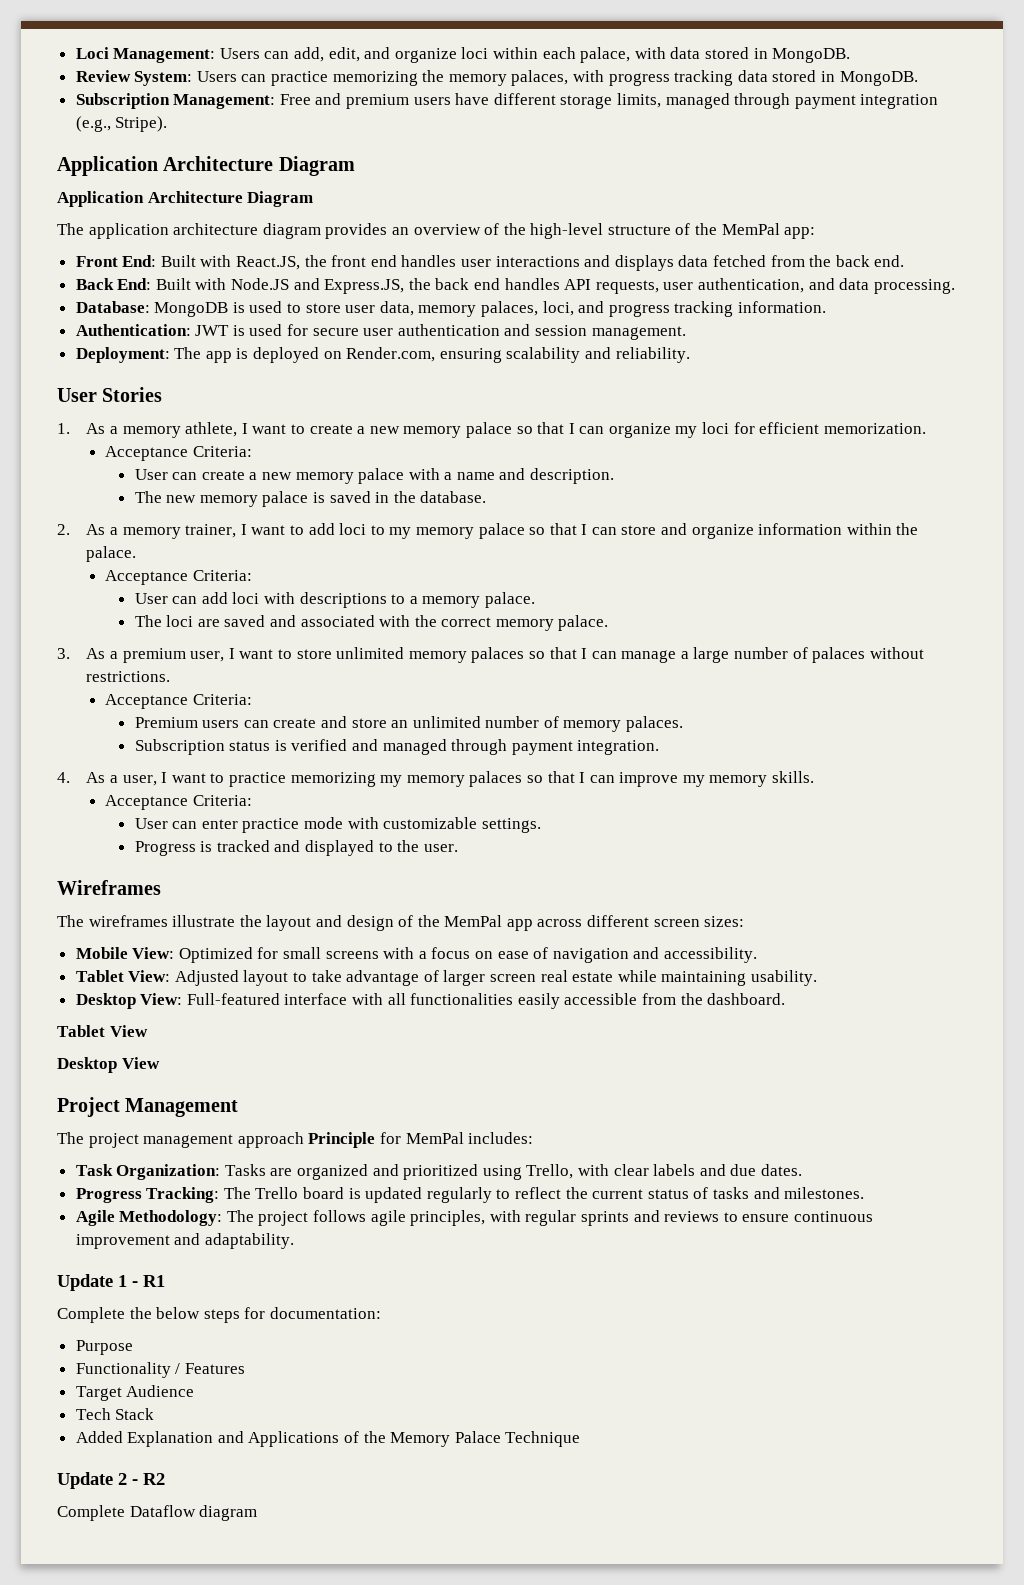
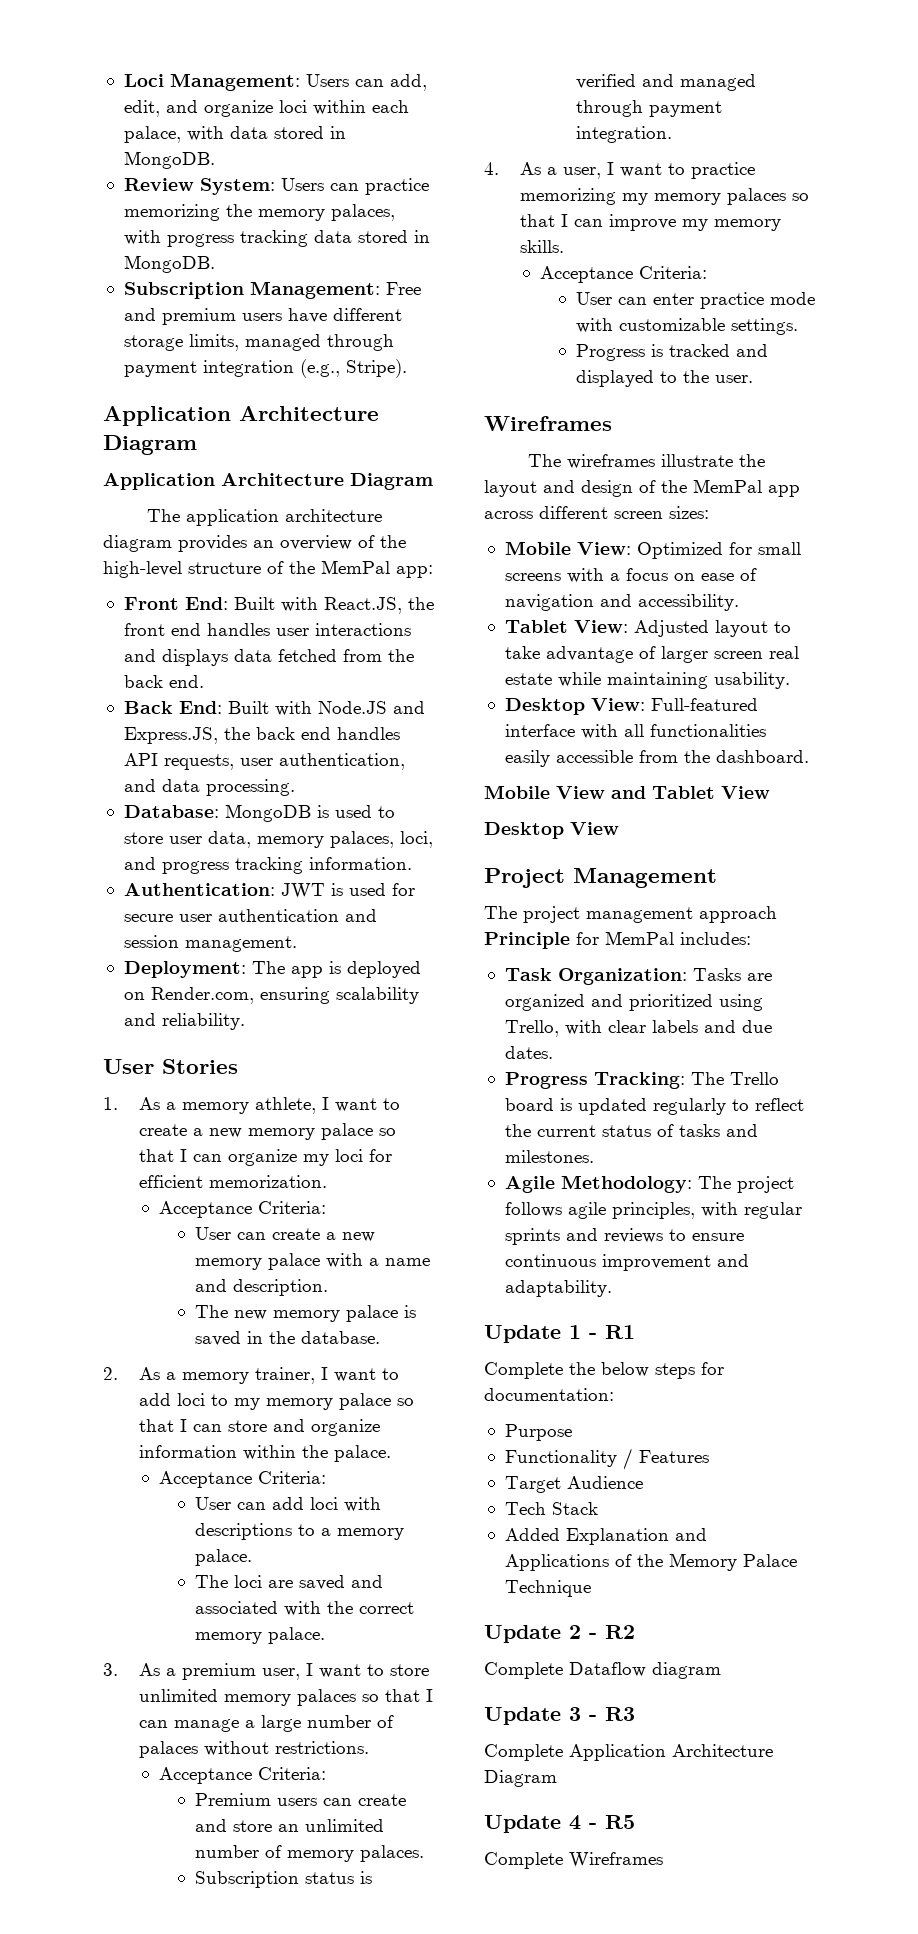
(786, 999) none -> [484,785,646,799] Mobile View and
(258, 1513) none -> [484,1707,635,1725] [484,1744,773,1761] [484,1770,557,1787] [484,1815,635,1833] [484,1852,663,1869] // Update 3 - R3 // Complete Application Architecture Diagram // Update 4 - R5 // Complete Wireframes

